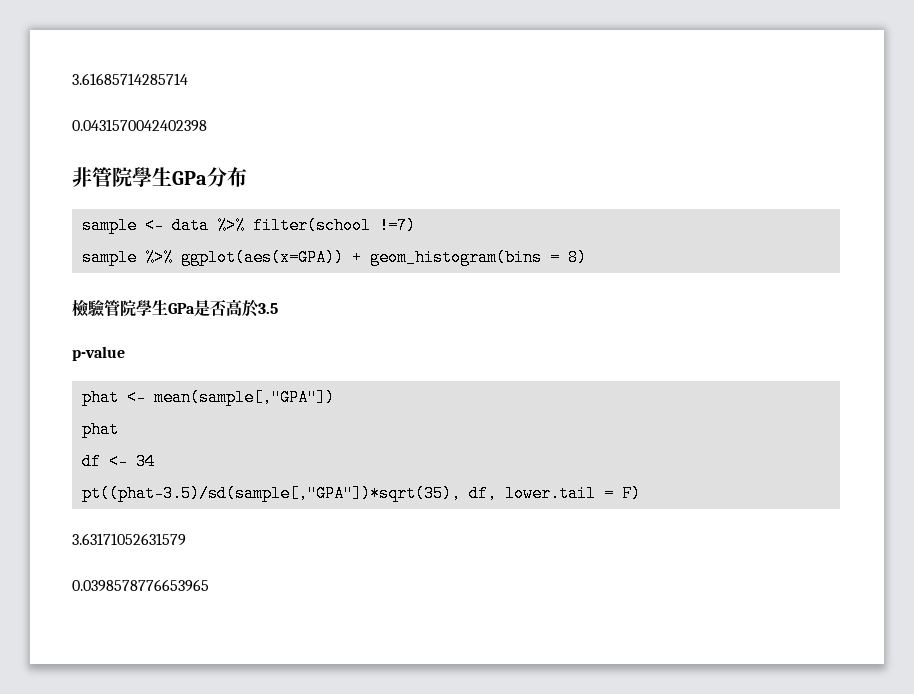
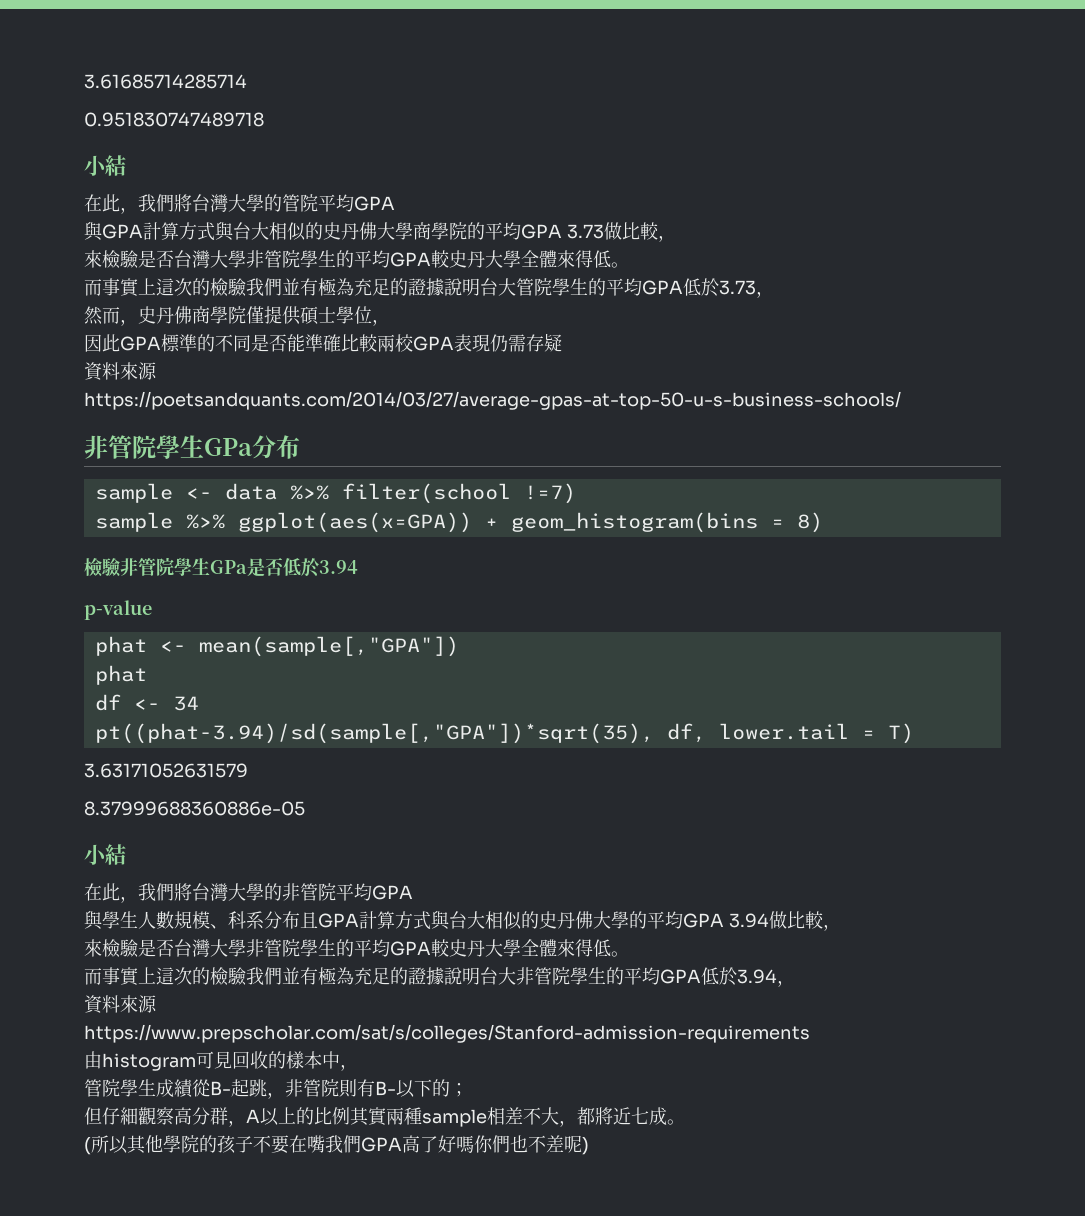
[72,119,207,132] 0.0431570042402398 -> [84,112,264,127] [84,155,126,176] [84,194,395,214] [84,221,676,242] [84,250,629,269] [84,278,774,298] [84,306,390,326] [84,333,562,352] [84,362,157,381] [84,391,901,410] 0.951830747489718 // 小結 // 在此，我們將台灣大學的管院平均GPA // 與GPA計算方式與台大相似的史丹佛大學商學院的平均GPA 3.73做比較， // 來檢驗是否台灣大學非管院學生的平均GPA較史丹大學全體來得低。 // 而事實上這次的檢驗我們並有極為充足的證據說明台大管院學生的平均GPA低於3.73， // 然而，史丹佛商學院僅提供碩士學位， // 因此GPA標準的不同是否能準確比較兩校GPA表現仍需存疑 // 資料來源 // https://poetsandquants.com/2014/03/27/average-gpas-at-top-50-u-s-business-schools/
(105, 308) none -> [120,558,138,576] 非
[226,299,278,317] 高於3.5 -> [283,558,358,577] 低於3.94
[81,485,461,502] pt((phat-3.5)/sd(sample[,"GPA"])*sqrt(35), -> [94,723,654,744] pt((phat-3.94)/sd(sample[,"GPA"])*sqrt(35),
[621,485,641,502] F) -> [887,723,914,744] T)
[72,579,209,592] 0.0398578776653965 -> [84,801,305,816] [84,844,126,865] [84,883,413,903] [84,910,841,931] [84,939,629,958] [84,967,795,987] [84,995,157,1014] [84,1024,810,1043] [84,1051,358,1071] [84,1079,468,1099] [84,1107,685,1127] [84,1135,589,1155] 8.37999688360886e-05 // 小結 // 在此，我們將台灣大學的非管院平均GPA // 與學生人數規模、科系分布且GPA計算方式與台大相似的史丹佛大學的平均GPA 3.94做比較， // 來檢驗是否台灣大學非管院學生的平均GPA較史丹大學全體來得低。 // 而事實上這次的檢驗我們並有極為充足的證據說明台大非管院學生的平均GPA低於3.94， // 資料來源 // https://www.prepscholar.com/sat/s/colleges/Stanford-admission-requirements // 由histogram可見回收的樣本中， // 管院學生成績從B-起跳，非管院則有B-以下的； // 但仔細觀察高分群，A以上的比例其實兩種sample相差不大，都將近七成。 // (所以其他學院的孩子不要在嘴我們GPA高了好嗎你們也不差呢)

